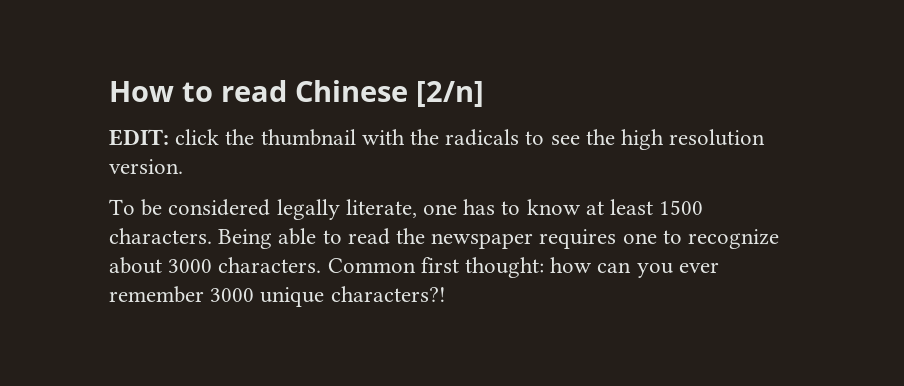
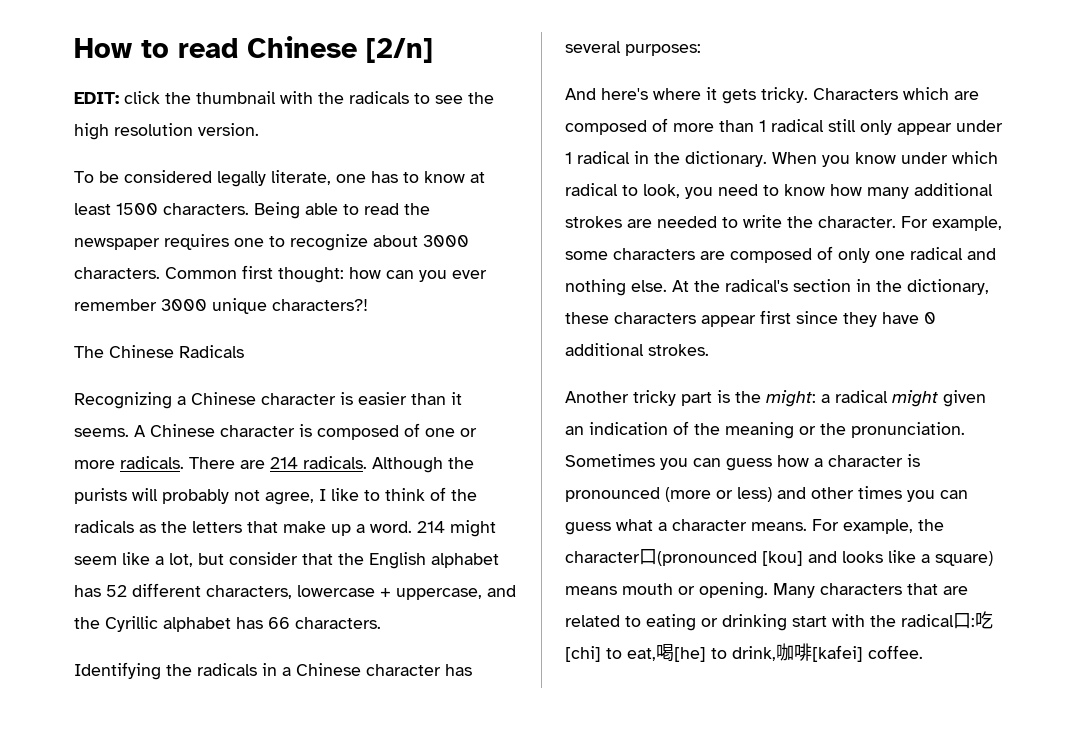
(446, 294) none -> [74,345,244,358] [74,392,462,409] [74,423,477,440] [74,456,474,473] [74,487,477,505] [74,520,496,537] [74,552,499,569] [74,583,516,600] [74,616,381,632] [74,662,472,680] [565,41,701,56] [565,87,979,104] [565,118,1003,135] [565,151,998,167] [565,183,993,199] [565,215,1002,231] [565,246,996,263] [565,279,989,296] [565,310,936,327] [565,343,709,356] [565,390,986,407] [565,421,965,439] [565,454,920,471] [565,486,968,502] [565,519,944,535] [565,549,993,566] [565,582,968,599] [565,611,993,631] [565,643,923,662] // The Chinese Radicals // Recognizing a Chinese character is easier than it seems. A Chinese character is composed of one or more radicals. There are 214 radicals. Although the purists will probably not agree, I like to think of the radicals as the letters that make up a word. 214 might seem like a lot, but consider that the English alphabet has 52 different characters, lowercase + uppercase, and the Cyrillic alphabet has 66 characters. // Identifying the radicals in a Chinese character has several purposes: // And here's where it gets tricky. Characters which are composed of more than 1 radical still only appear under 1 radical in the dictionary. When you know under which radical to look, you need to know how many additional strokes are needed to write the character. For example, some characters are composed of only one radical and nothing else. At the radical's section in the dictionary, these characters appear first since they have 0 additional strokes. // Another tricky part is the might: a radical might given an indication of the meaning or the pronunciation. Sometimes you can guess how a character is pronounced (more or less) and other times you can guess what a character means. For example, the character口(pronounced [kou] and looks like a square) means mouth or opening. Many characters that are related to eating or drinking start with the radical口:吃[chi] to eat,喝[he] to drink,咖啡[kafei] coffee.

